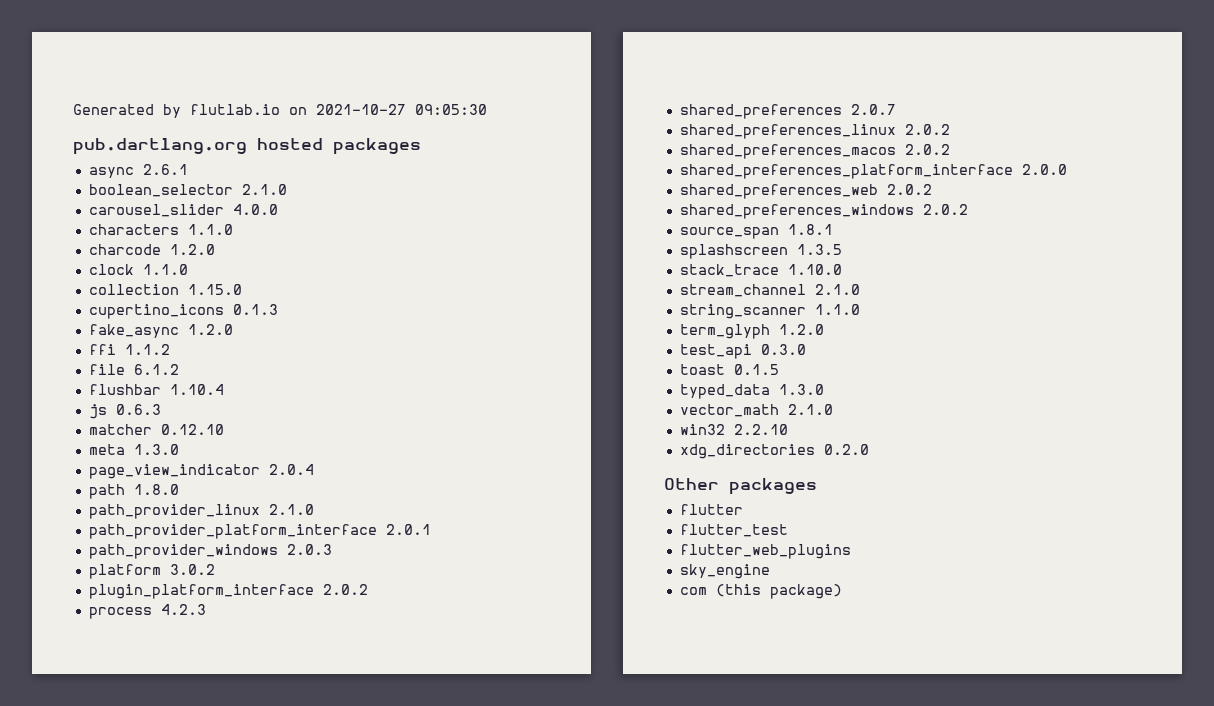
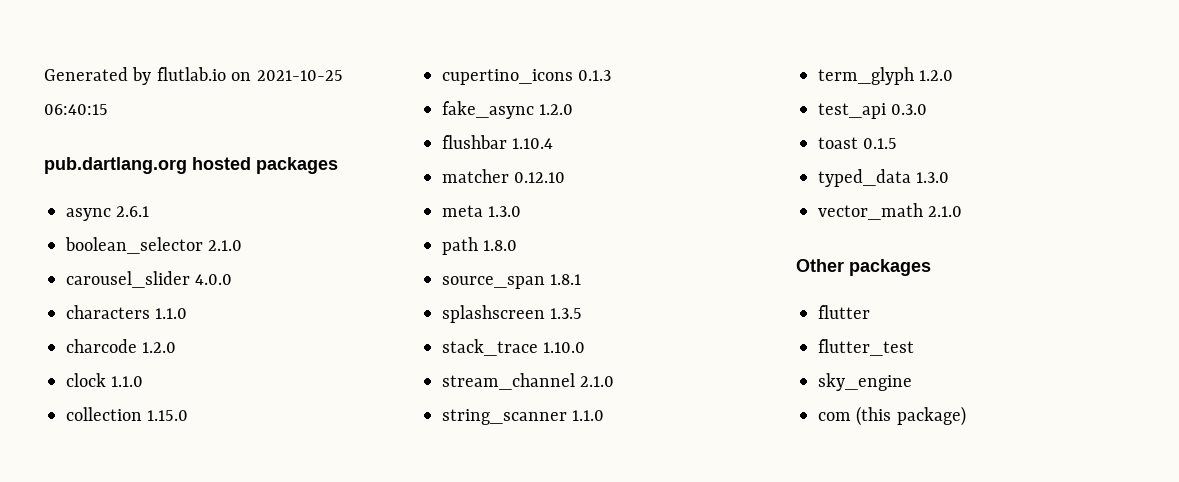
[316,104,487,115] 2021-10-27 09:05:30 -> [256,70,343,81] [44,104,108,115] 2021-10-25 06:40:15
[88,344,170,355] [88,364,179,375] // ffi 1.1.2 // file 6.1.2 -> (574, 109) none
[88,404,161,419] // js 0.6.3 -> (554, 143) none
[88,464,314,479] // page_view_indicator 2.0.4 -> (522, 211) none
[88,504,314,519] [88,524,431,539] [88,544,332,559] [88,564,215,579] [88,584,368,599] [88,604,206,619] [679,104,896,119] [679,124,950,139] [679,144,950,159] [679,164,1067,179] [679,184,932,199] [679,204,968,219] // path_provider_linux 2.1.0 // path_provider_platform_interface 2.0.1 // path_provider_windows 2.0.3 // platform 3.0.2 // plugin_platform_interface 2.0.2 // process 4.2.3 // shared_preferences 2.0.7 // shared_preferences_linux 2.0.2 // shared_preferences_macos 2.0.2 // shared_preferences_platform_interface 2.0.0 // shared_preferences_web 2.0.2 // shared_preferences_windows 2.0.2 -> (518, 245) none
[679,424,788,435] [679,444,869,459] // win32 2.2.10 // xdg_directories 0.2.0 -> (963, 211) none
[679,544,851,559] // flutter_web_plugins -> (914, 347) none

